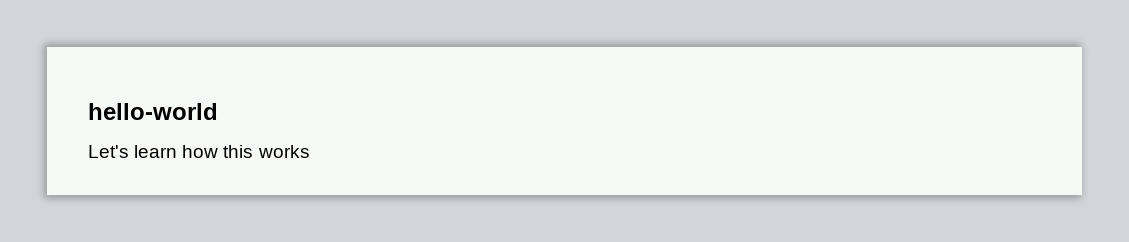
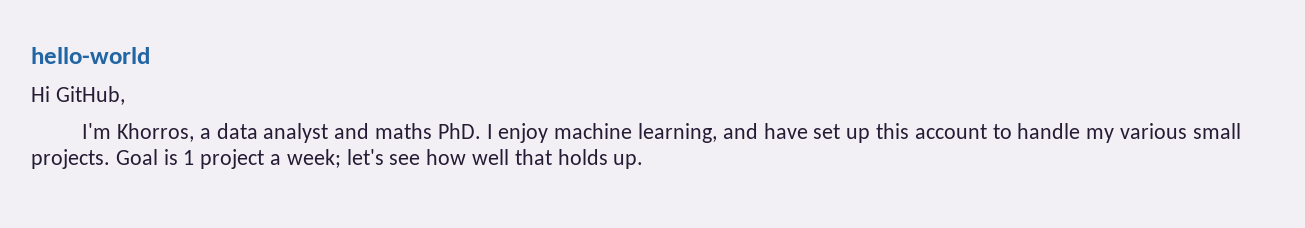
[88,145,310,158] Let's learn how this works -> [31,86,125,105] [82,123,1241,143] [31,149,644,169] Hi GitHub, // I'm Khorros, a data analyst and maths PhD. I enjoy machine learning, and have set up this account to handle my various small projects. Goal is 1 project a week; let's see how well that holds up.

